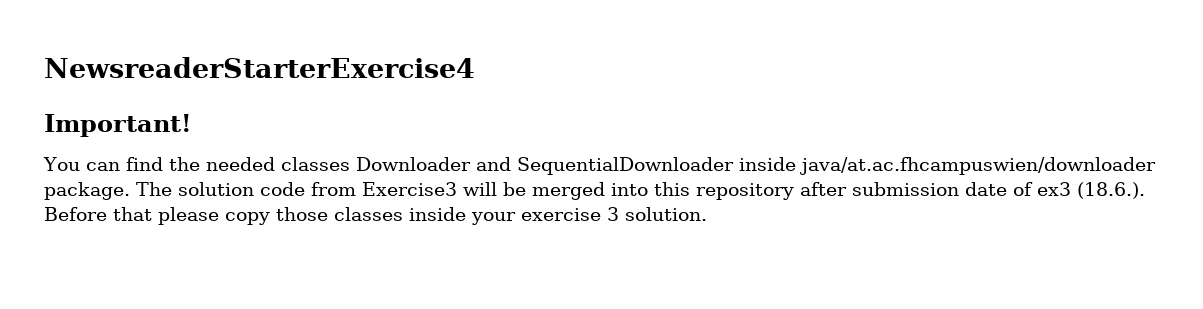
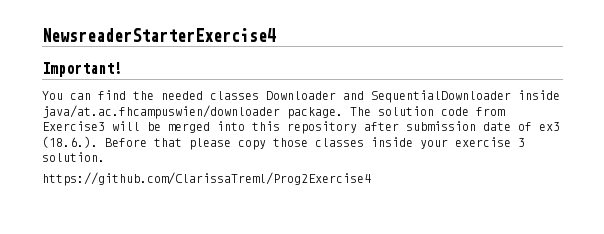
(707, 214) none -> [42,172,371,186] // https://github.com/ClarissaTreml/Prog2Exercise4

